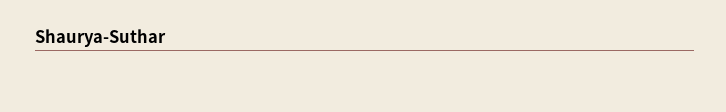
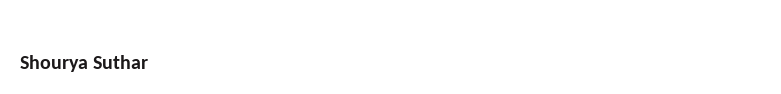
[35,29,166,47] Shaurya-Suthar -> [20,55,149,72] Shourya Suthar

